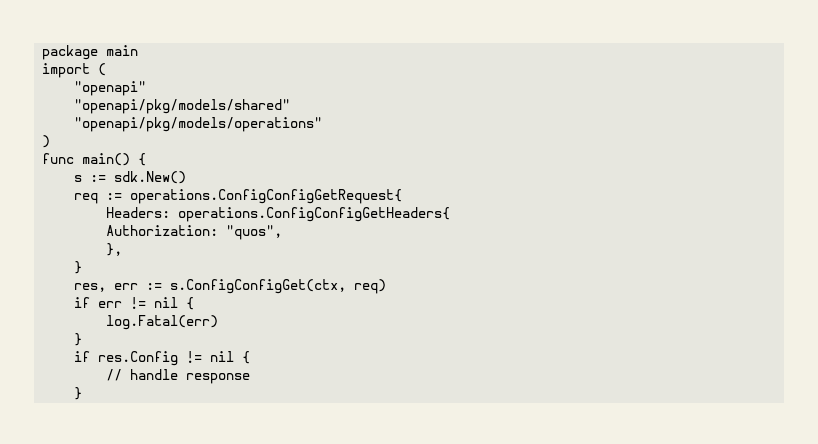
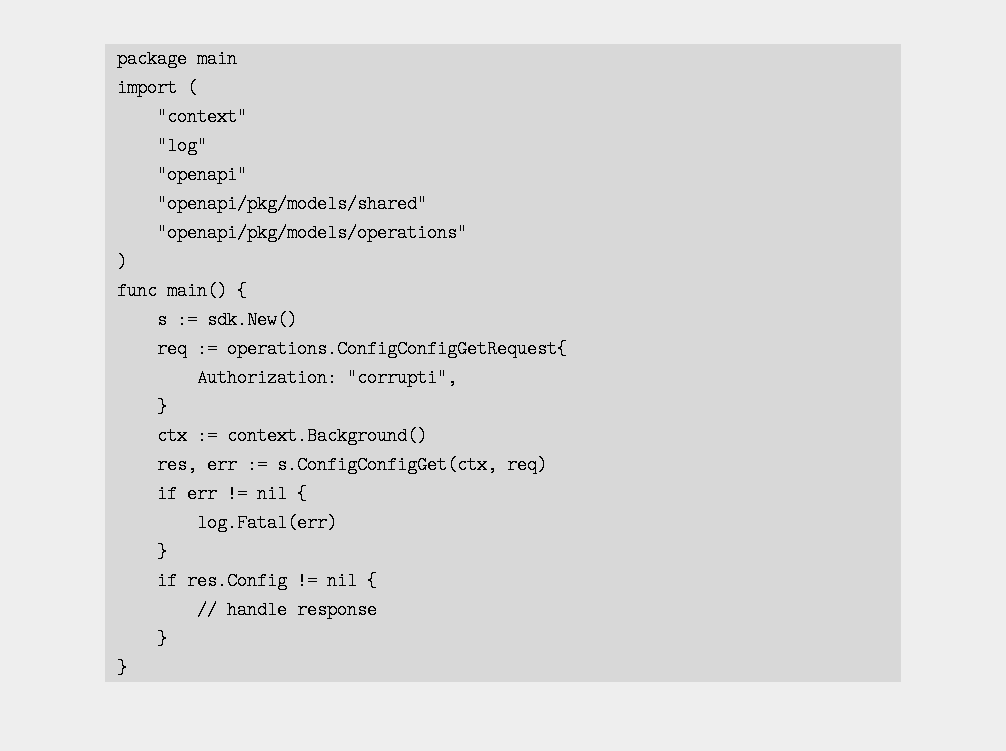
(107, 69) none -> [156,108,247,126] [156,137,207,155] // "context" // "log"
[106,207,451,222] // Headers: operations.ConfigConfigGetHeaders{ -> (567, 349) none
[226,225,283,240] [106,243,123,256] [74,261,83,274] "quos", // }, // } -> [346,369,457,387] [156,398,167,416] [156,427,427,445] "corrupti", // } // ctx := context.Background()
(83, 393) none -> [116,659,127,677] // }

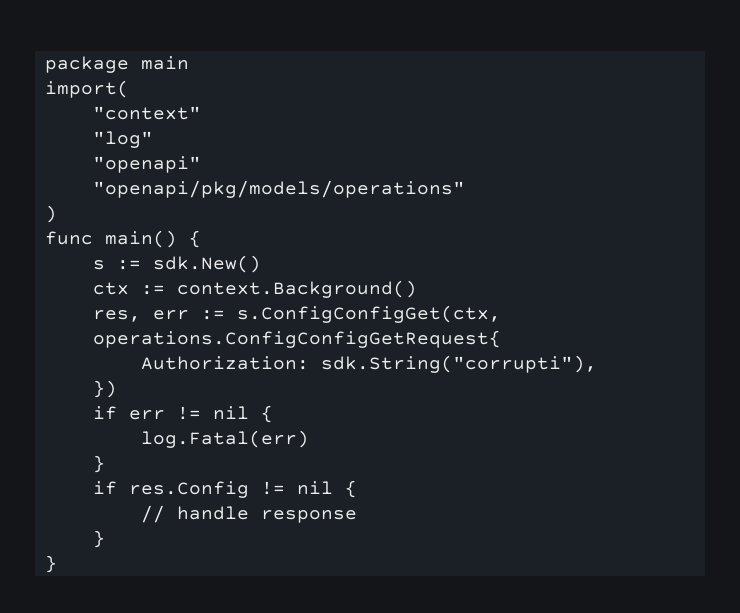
[116,79,197,97] import ( -> [44,80,129,98] import(
[156,195,427,213] // "openapi/pkg/models/shared" -> (201, 164) none
[156,340,567,358] [196,369,457,387] [156,398,167,416] // req := operations.ConfigConfigGetRequest{ // Authorization: "corrupti", // } -> (261, 264) none
[506,456,547,474] req) -> [92,330,501,348] [140,355,597,373] [92,380,117,398] operations.ConfigConfigGetRequest{ // Authorization: sdk.String("corrupti"), // })

